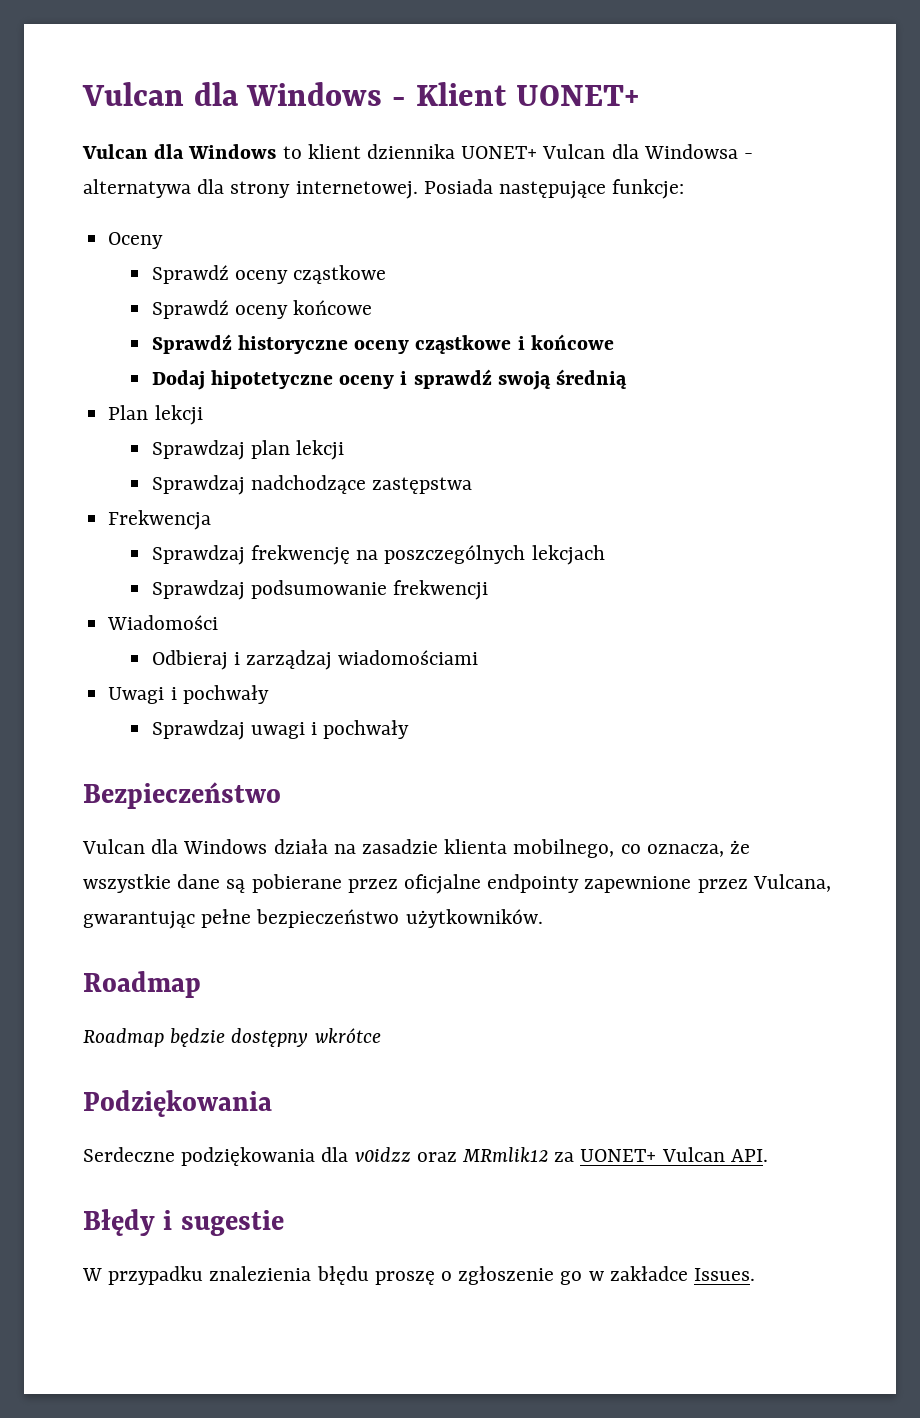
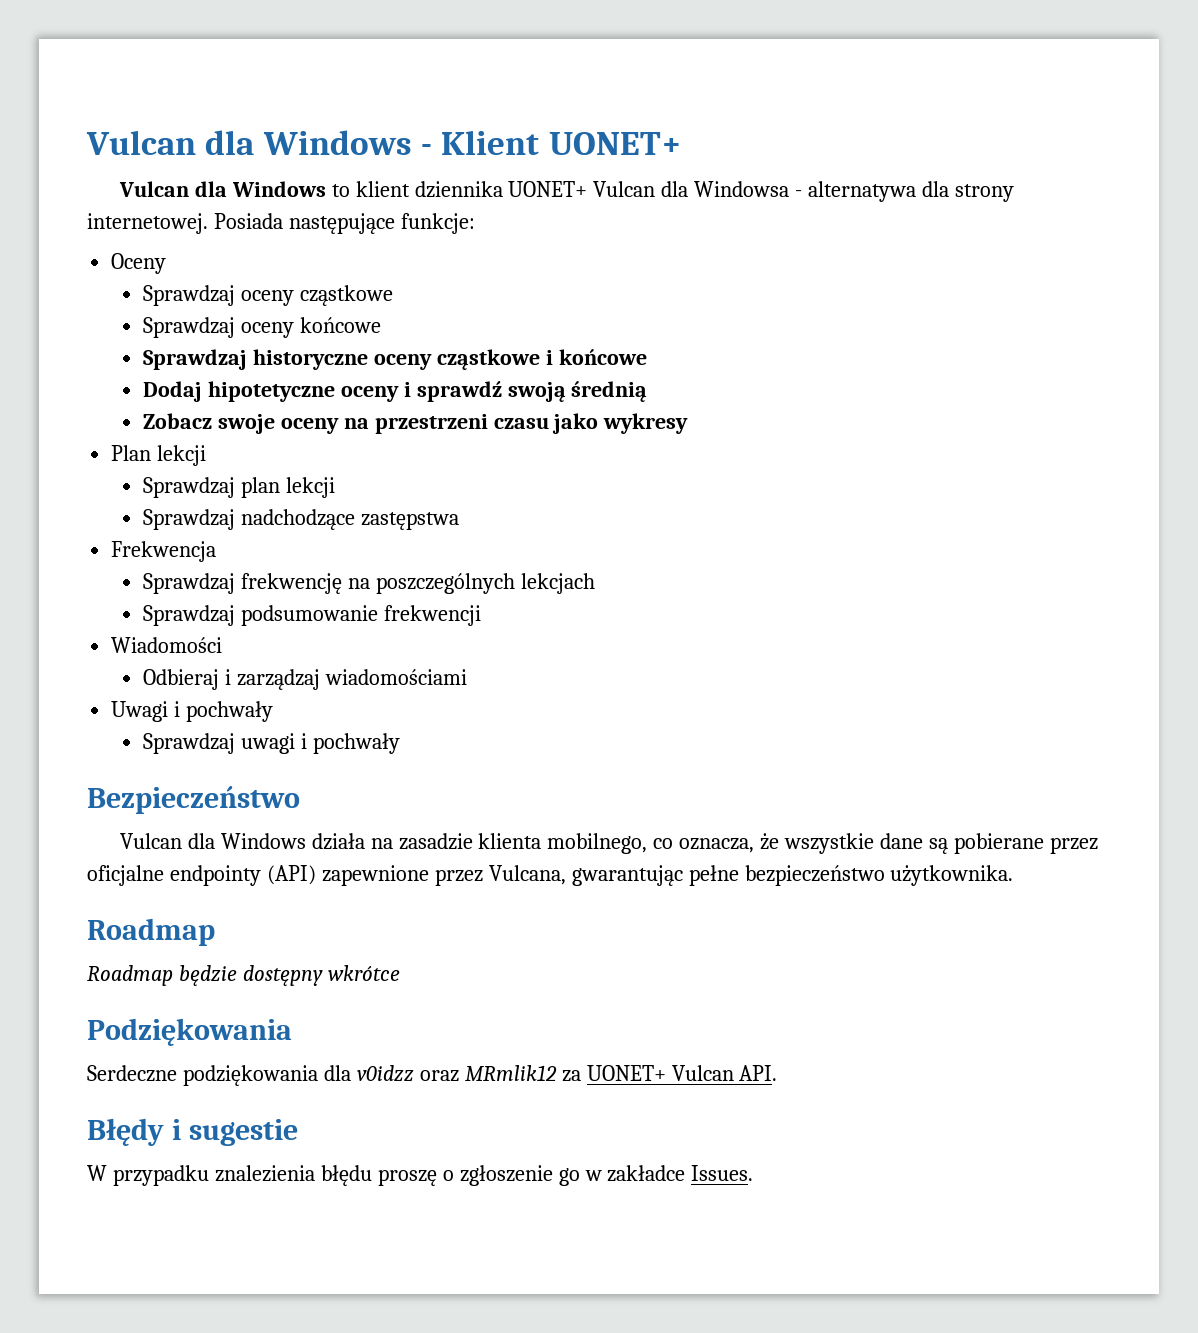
[151,265,229,284] Sprawdź -> [142,285,235,306] Sprawdzaj
[151,300,229,319] Sprawdź -> [142,317,235,338] Sprawdzaj
[151,334,232,354] Sprawdź -> [142,349,247,370] Sprawdzaj
(628, 379) none -> [142,413,689,434] // Zobacz swoje oceny na przestrzeni czasu jako wykresy
(580, 883) none -> [266,865,316,885] (API)
[405,909,543,928] użytkowników. -> [890,865,1014,886] użytkownika.

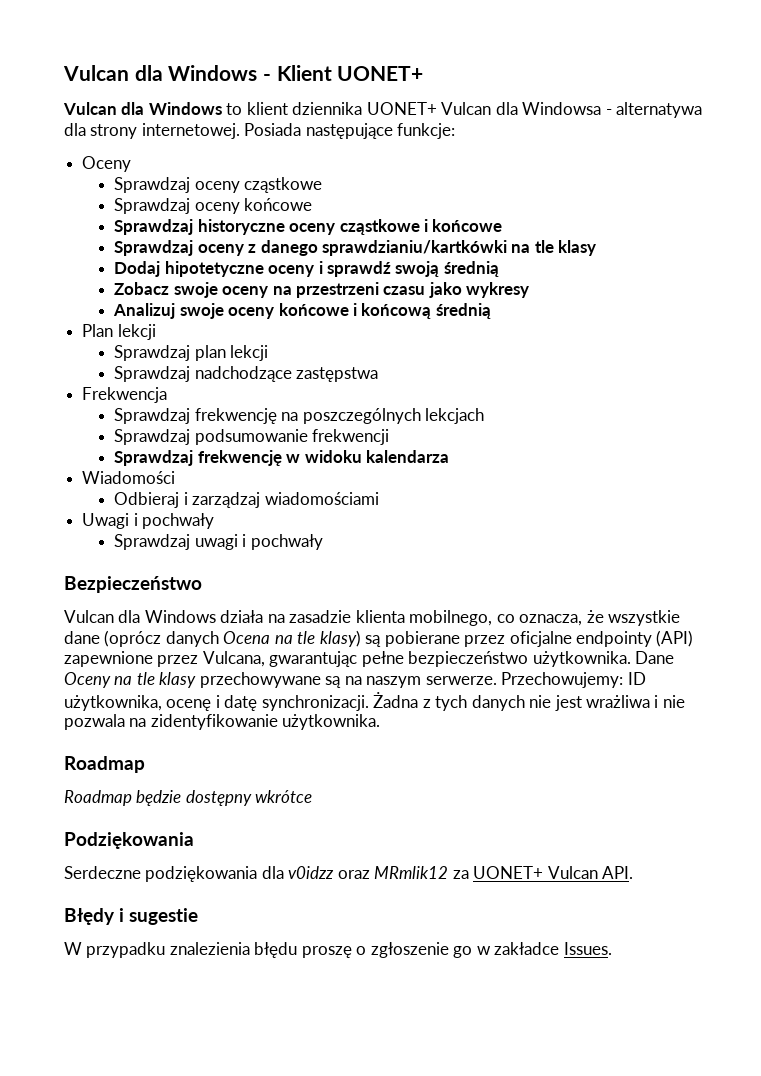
(647, 357) none -> [114,240,597,256] // Sprawdzaj oceny z danego sprawdzianiu/kartkówki na tle klasy
(689, 423) none -> [113,303,491,319] // Analizuj swoje oceny końcowe i końcową średnią
(481, 615) none -> [114,450,450,466] // Sprawdzaj frekwencję w widoku kalendarza
(924, 841) none -> [104,630,361,647] (oprócz danych Ocena na tle klasy)
(1014, 875) none -> [635,651,675,664] [64,672,646,688] [64,692,685,711] [64,714,381,730] Dane Oceny na tle klasy przechowywane są na naszym serwerze. Przechowujemy: ID użytkownika, ocenę i datę synchronizacji. Żadna z tych danych nie jest wrażliwa i nie pozwala na zidentyfikowanie użytkownika.

